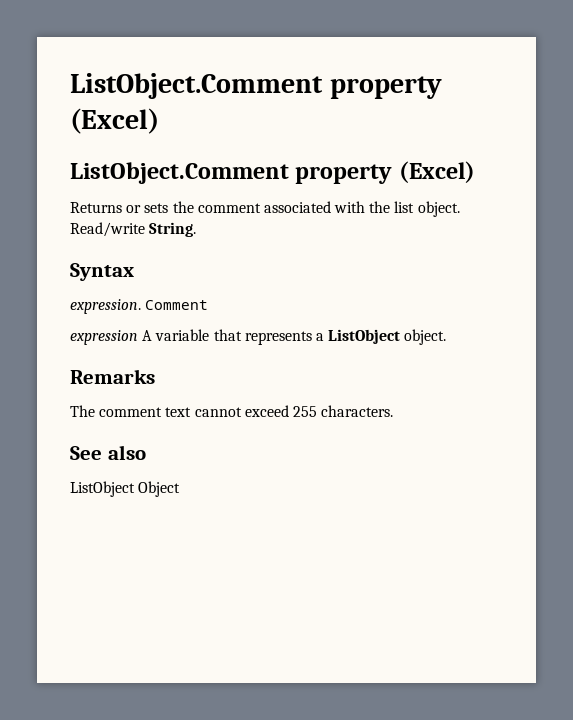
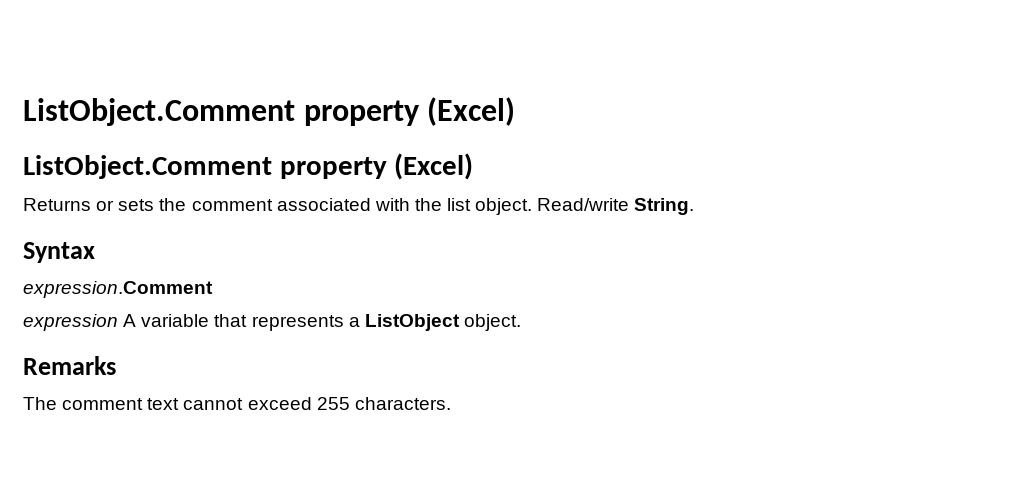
[70,299,209,314] expression. Comment -> [23,281,213,298] expression.Comment
[70,445,146,460] [70,481,181,497] // See also // ListObject Object -> (451, 403) none

